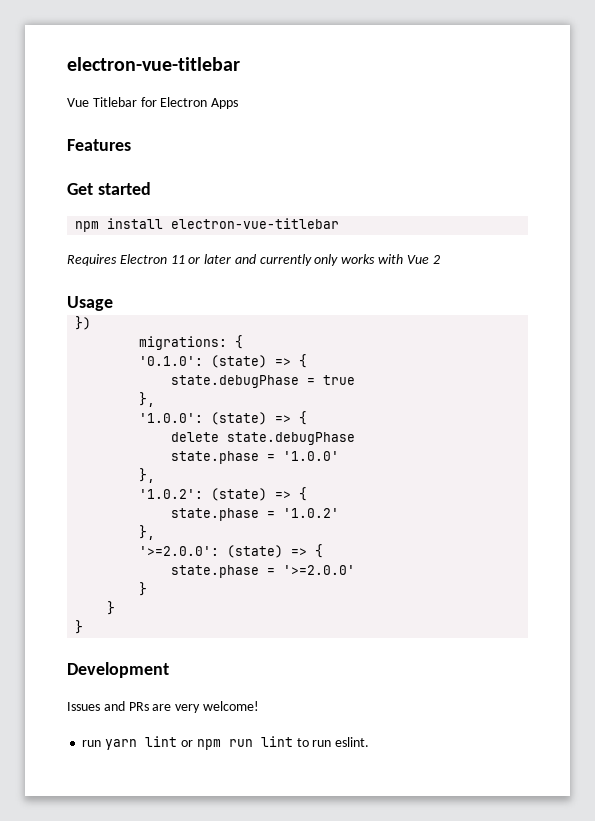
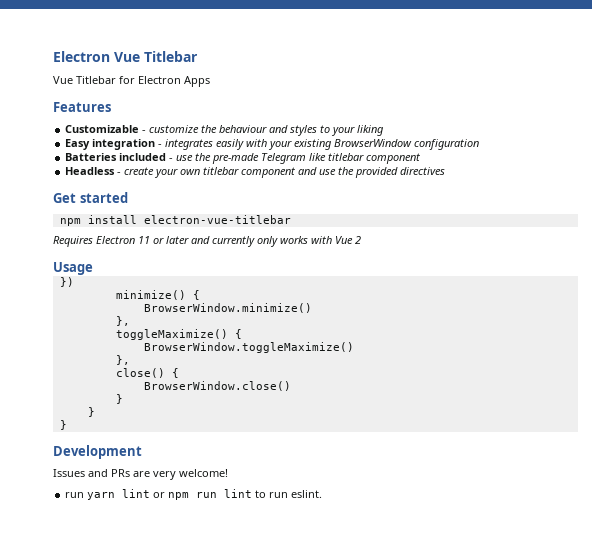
[67,57,240,71] electron-vue-titlebar -> [53,51,198,62] Electron Vue Titlebar
(131, 145) none -> [65,125,385,136] [65,139,480,150] [65,153,421,164] [65,167,446,178] // Customizable - customize the behaviour and styles to your liking // Easy integration - integrates easily with your existing BrowserWindow configuration // Batteries included - use the pre-made Telegram like titlebar component // Headless - create your own titlebar component and use the provided directives
[139,335,244,350] [139,354,308,368] [171,375,356,388] [139,392,156,407] [139,411,308,425] [171,432,356,445] [171,451,340,464] [139,468,156,483] [139,487,308,501] [171,508,340,521] [139,525,156,540] [139,544,324,558] [171,565,356,578] migrations: { // '0.1.0': (state) => { // state.debugPhase = true // }, // '1.0.0': (state) => { // delete state.debugPhase // state.phase = '1.0.0' // }, // '1.0.2': (state) => { // state.phase = '1.0.2' // }, // '>=2.0.0': (state) => { // state.phase = '>=2.0.0' -> [115,290,200,300] [143,303,312,313] [115,316,130,326] [115,329,242,340] [143,342,354,353] [115,355,130,365] [115,368,179,378] [143,381,291,391] minimize() { // BrowserWindow.minimize() // }, // toggleMaximize() { // BrowserWindow.toggleMaximize() // }, // close() { // BrowserWindow.close()

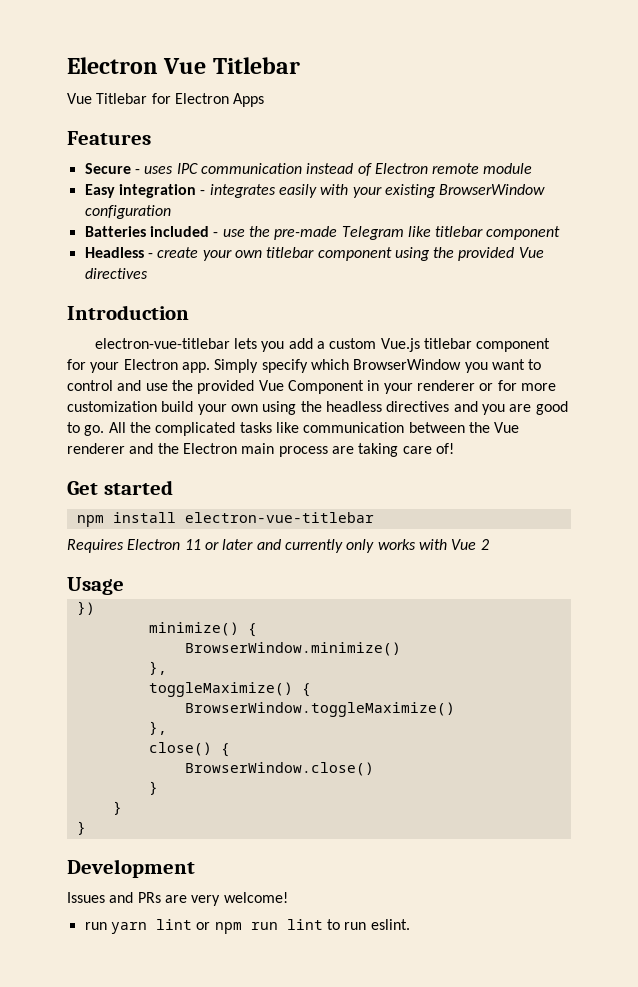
[65,125,385,136] Customizable - customize the behaviour and styles to your liking -> [84,163,533,176] Secure - uses IPC communication instead of Electron remote module
[298,167,446,178] and use the provided directives -> [394,247,544,261] [84,268,148,279] [67,305,189,320] [94,338,551,352] [67,359,542,373] [67,380,556,394] [67,401,568,415] [67,422,520,436] [67,443,454,457] using the provided Vue directives // Introduction // electron-vue-titlebar lets you add a custom Vue.js titlebar component for your Electron app. Simply specify which BrowserWindow you want to control and use the provided Vue Component in your renderer or for more customization build your own using the headless directives and you are good to go. All the complicated tasks like communication between the Vue renderer and the Electron main process are taking care of!

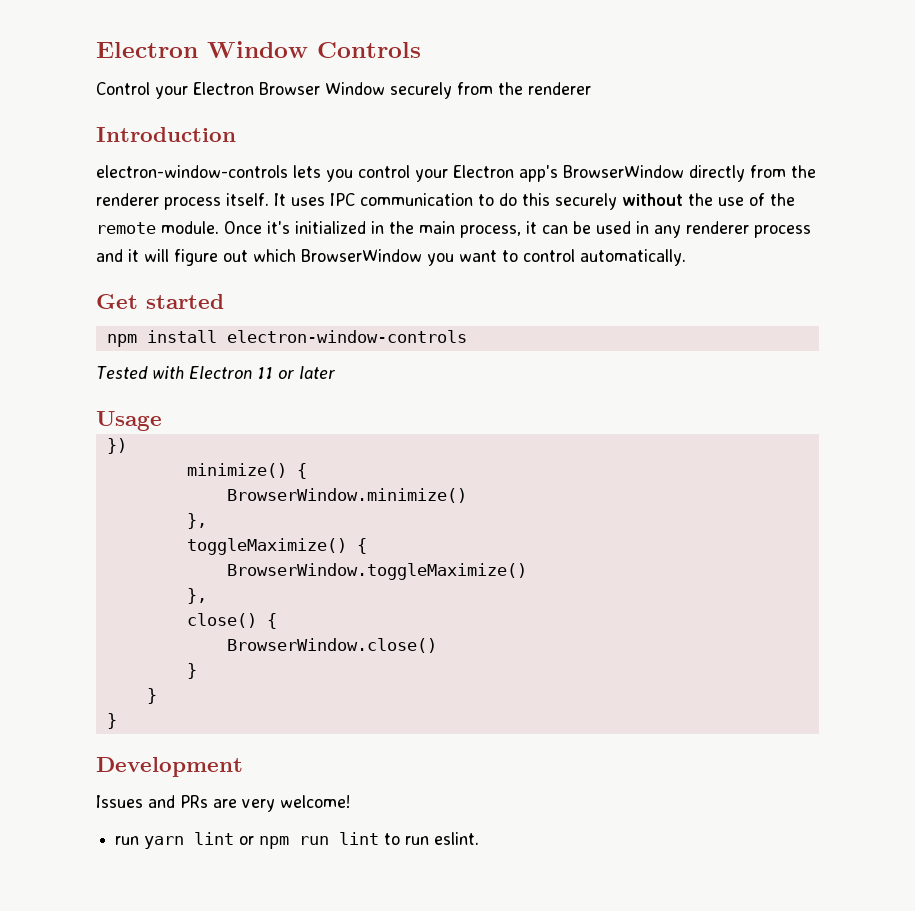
[67,57,300,74] [67,93,265,107] [67,131,151,145] [84,163,533,176] [84,184,546,198] [84,205,171,219] [84,226,561,240] [84,247,544,261] [84,268,148,279] [67,305,189,320] [94,338,551,352] [67,359,308,373] Electron Vue Titlebar // Vue Titlebar for Electron Apps // Features // Secure - uses IPC communication instead of Electron remote module // Easy integration - integrates easily with your existing BrowserWindow configuration // Batteries included - use the pre-made Telegram like titlebar component // Headless - create your own titlebar component using the provided Vue directives // Introduction // electron-vue-titlebar lets you add a custom Vue.js titlebar component for your Electron app. Simply specify -> [96,41,421,58] [96,82,591,99] [96,127,236,142] [96,165,816,182] [96,193,795,210] [96,221,811,238] [96,249,248,266] Electron Window Controls // Control your Electron Browser Window securely from the renderer // Introduction // electron-window-controls lets you control your Electron app's BrowserWindow directly from the renderer process itself. It uses IPC communication to do this securely without the use of the remote module. Once it's initialized in the main process, it can be used in any renderer process and it will figure out
[117,380,556,394] [67,401,568,415] [67,422,520,436] [67,443,454,457] and use the provided Vue Component in your renderer or for more customization build your own using the headless directives and you are good to go. All the complicated tasks like communication between the Vue renderer and the Electron main process are taking care of! -> [580,249,686,266] automatically.
[184,512,374,523] [67,539,124,553] electron-vue-titlebar // Requires -> [226,330,467,343] [96,366,184,379] electron-window-controls // Tested with
[256,539,489,553] and currently only works with Vue 2 -> (335, 372) none

